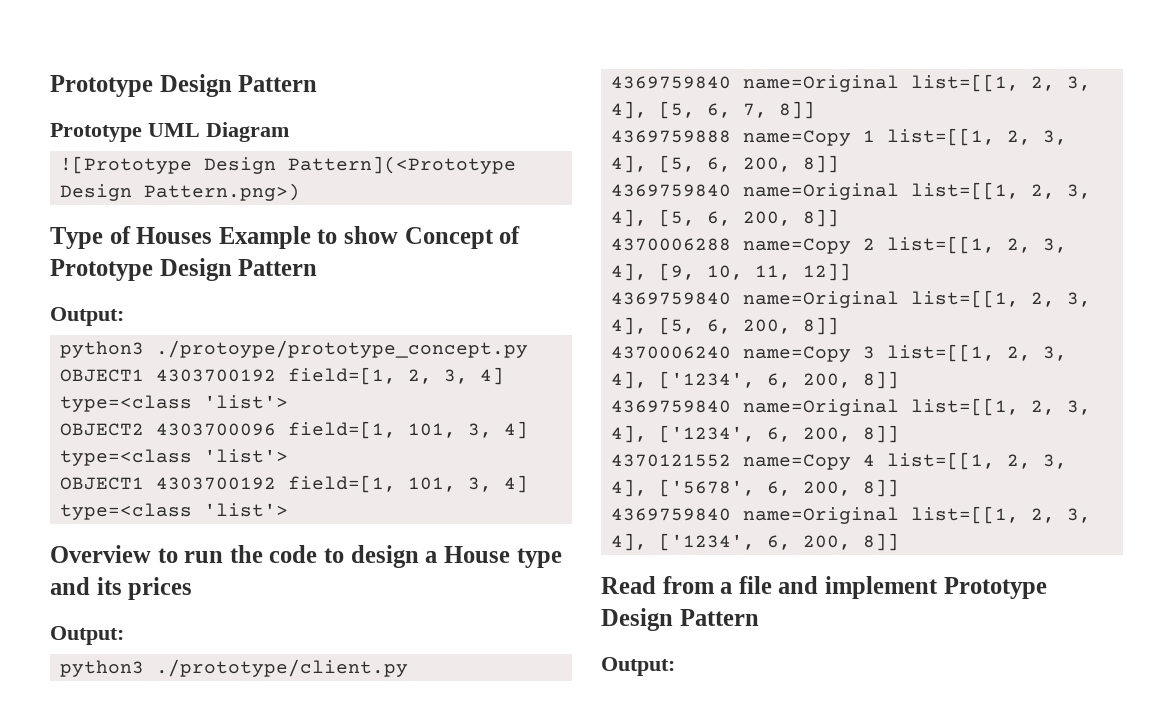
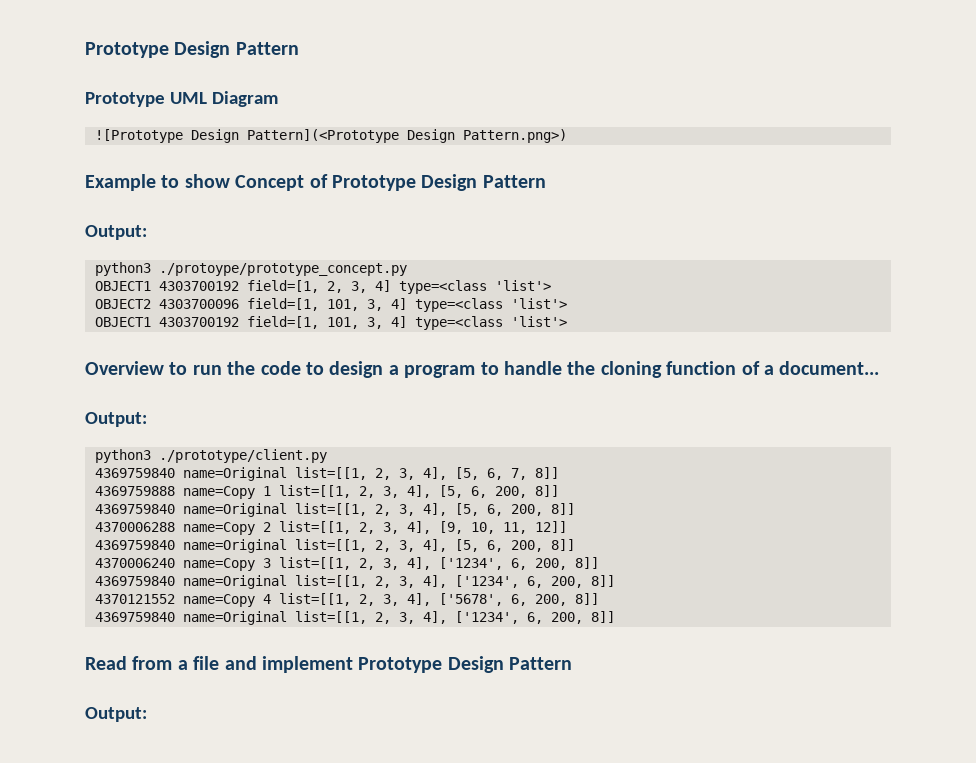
[50,226,213,249] Type of Houses -> (567, 136) none
[443,546,562,568] [50,577,193,600] House type and its prices -> [404,361,880,378] program to handle the cloning function of a document...

